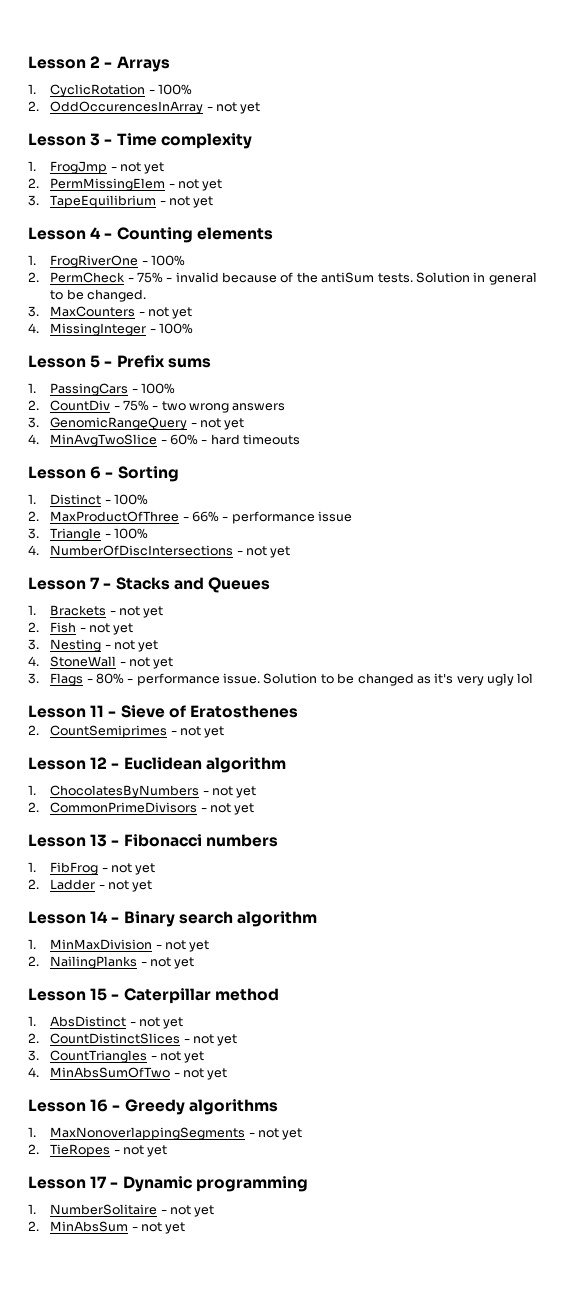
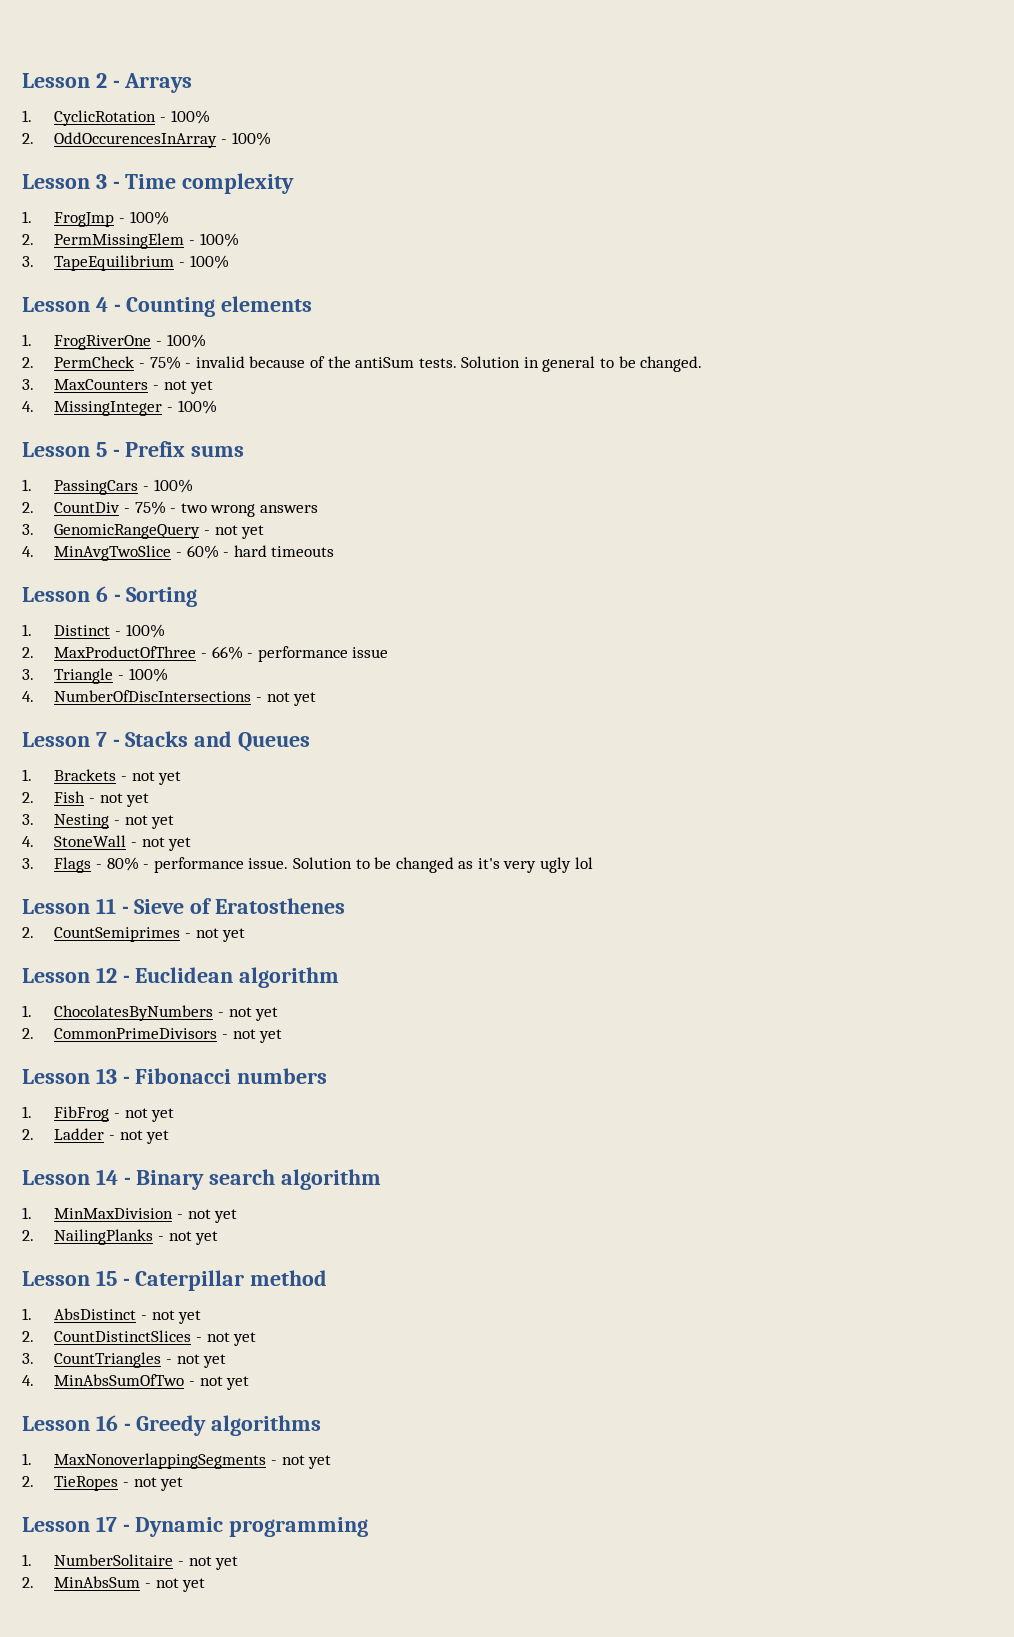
[215,102,261,114] not yet -> [231,132,271,146] 100%
[119,162,165,174] not yet -> [129,211,169,225] 100%
[177,179,223,191] not yet -> [199,233,239,247] 100%
[168,196,214,208] not yet -> [189,255,229,269] 100%

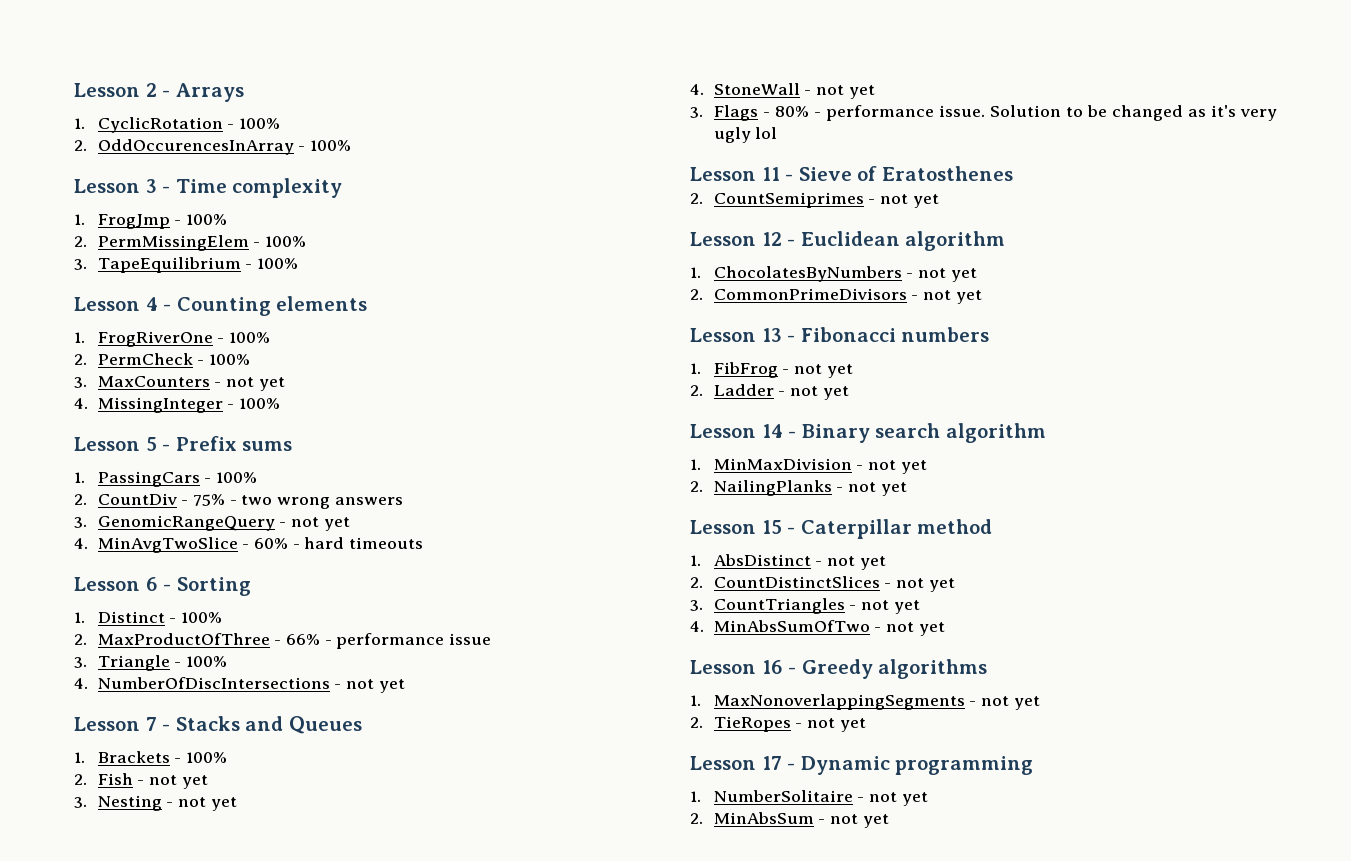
[149,356,703,372] 75% - invalid because of the antiSum tests. Solution in general to be changed. -> [208,354,250,365] 100%
[131,771,182,785] not yet -> [185,752,227,763] 100%

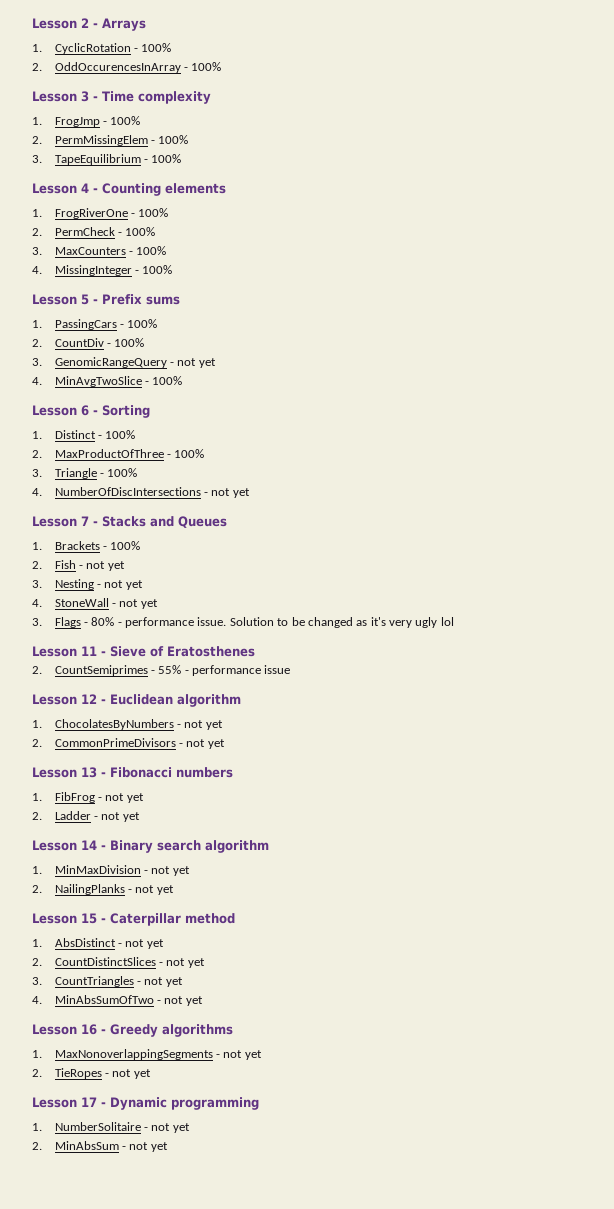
[225,377,285,391] not yet -> [136,246,167,255] 100%
[192,494,403,509] 75% - two wrong answers -> [114,338,145,347] 100%
[253,537,424,549] 60% - hard timeouts -> [152,376,183,385] 100%
[285,633,492,649] 66% - performance issue -> [174,449,205,458] 100%
[879,194,939,208] not yet -> [158,665,291,676] 55% - performance issue

